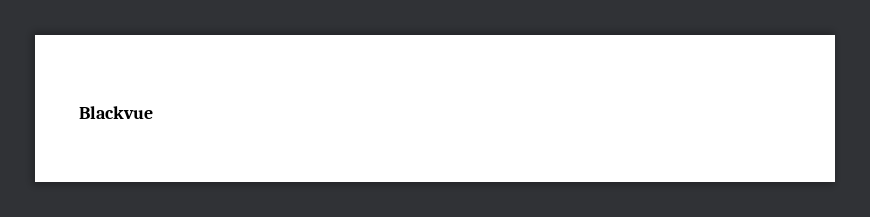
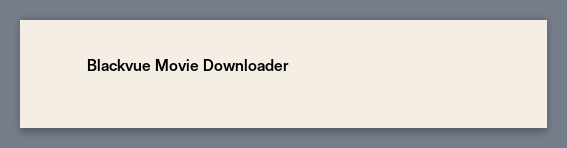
(153, 112) none -> [155,59,290,71] Movie Downloader

